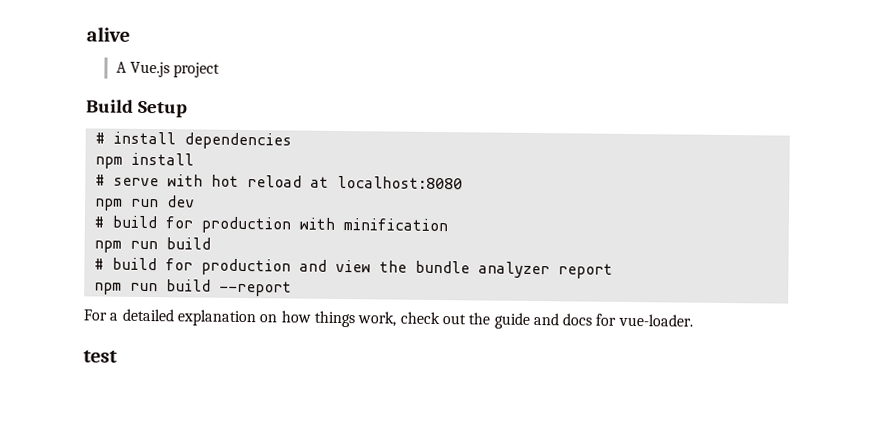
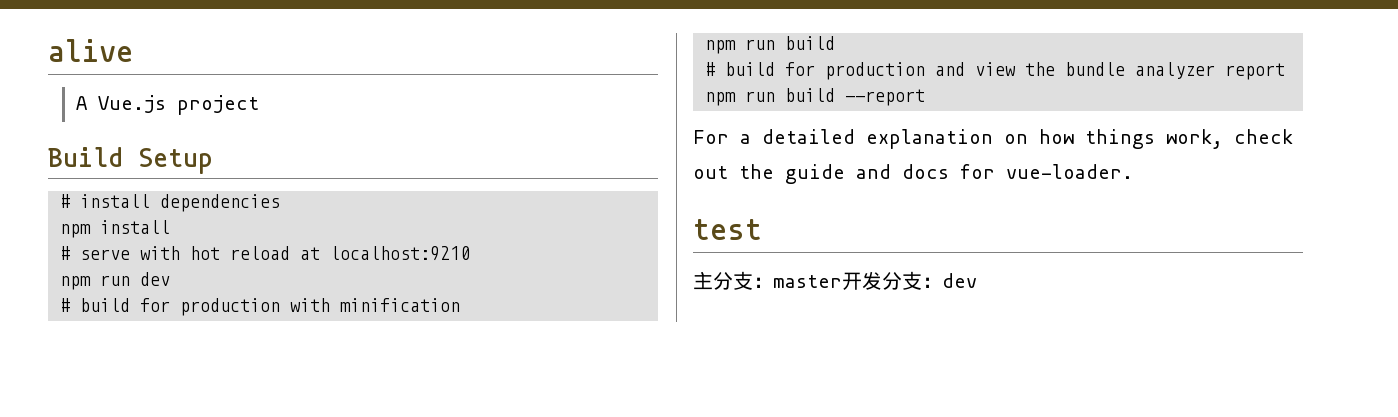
[336,175,463,190] localhost:8080 -> [330,246,470,261] localhost:9210
(118, 356) none -> [693,271,977,290] // 主分支：master开发分支：dev

